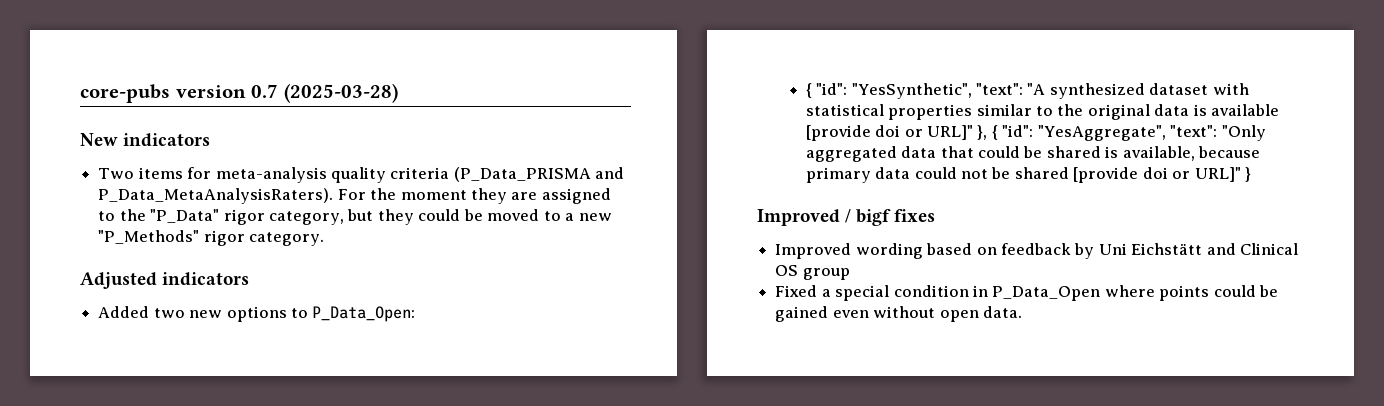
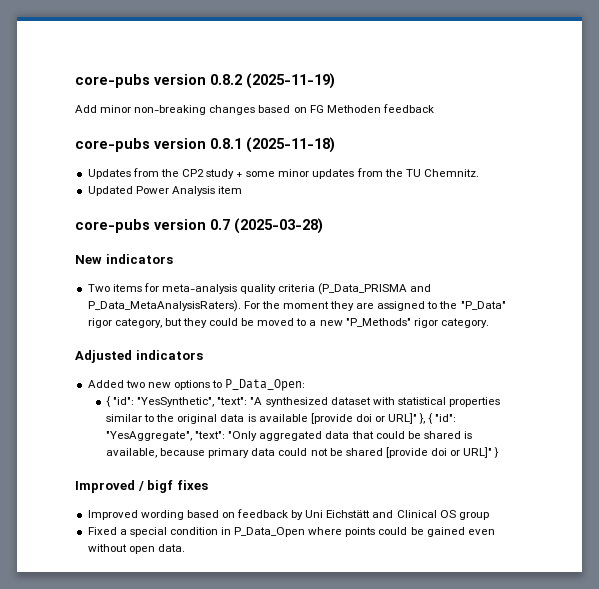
[80,84,246,103] core-pubs version -> [75,73,335,89] [75,104,434,115] [75,137,335,153] [87,168,479,179] [87,186,242,196] [75,219,206,233] core-pubs version 0.8.2 (2025-11-19) // Add minor non-breaking changes based on FG Methoden feedback // core-pubs version 0.8.1 (2025-11-18) // Updates from the CP2 study + some minor updates from the TU Chemnitz. // Updated Power Analysis item // core-pubs version

